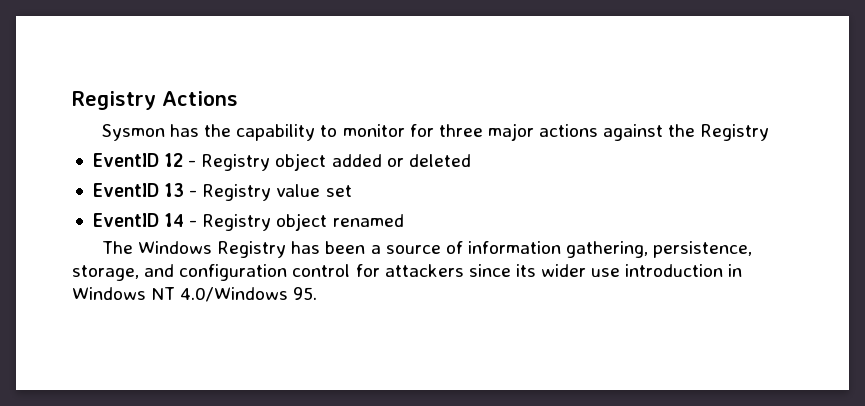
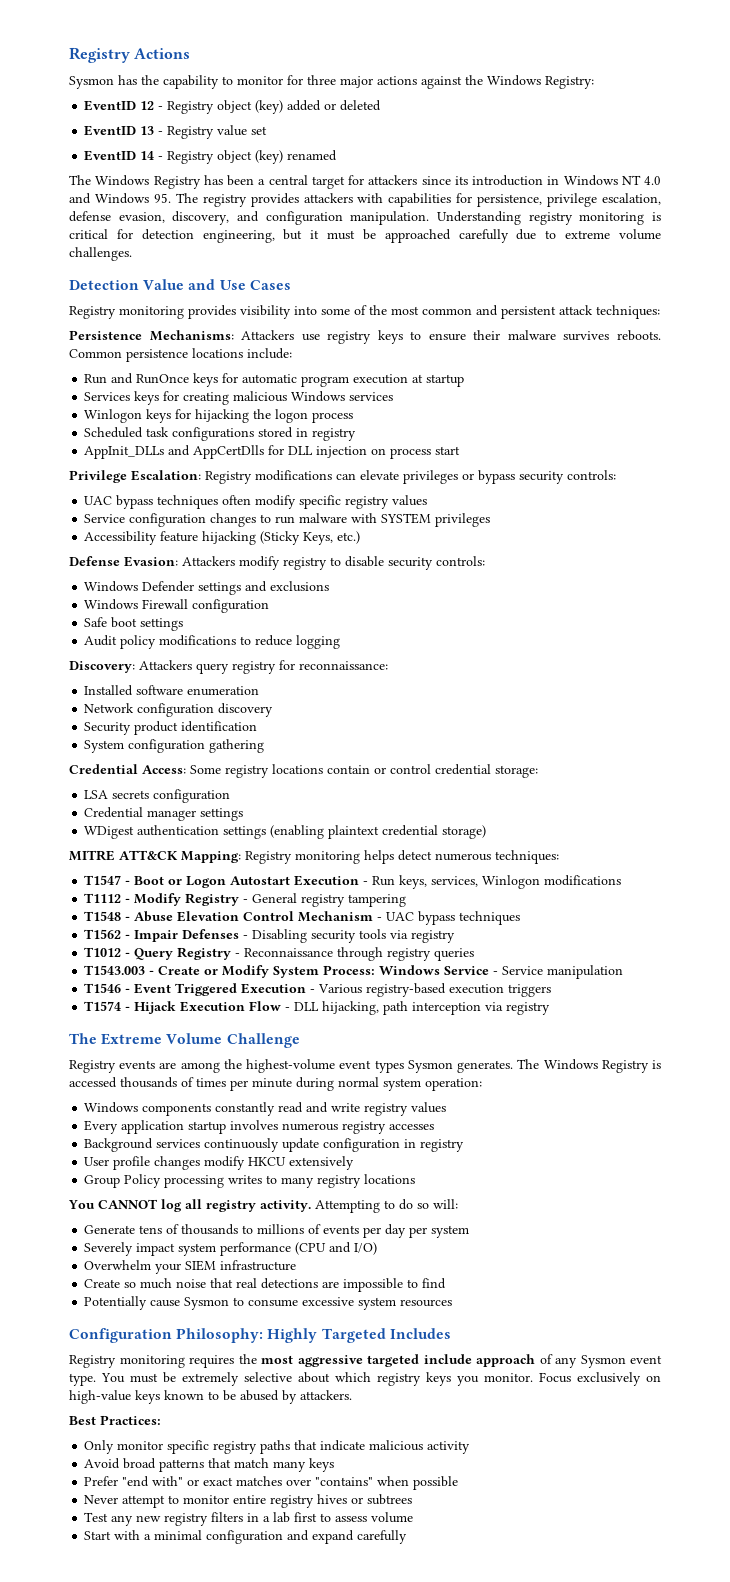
[700,124,770,141] Registry -> [487,75,594,89] Windows Registry:
(327, 162) none -> [255,100,284,114] (key)
(328, 222) none -> [255,150,284,164] (key)
[385,241,753,258] [72,264,351,281] source of information gathering, persistence, storage, and configuration control -> [268,175,345,189] central target
[541,264,621,277] wider use -> (468, 180) none
[180,287,318,302] 4.0/Windows 95. -> [644,176,661,185] [69,193,662,207] [69,211,661,225] [69,229,662,243] [69,247,132,261] [69,279,291,290] [69,305,660,319] [69,330,661,344] [69,348,292,362] [84,373,465,387] [84,391,394,405] [84,409,354,423] [84,427,357,441] [84,445,461,459] [69,470,616,484] [84,495,428,509] [84,513,491,527] [84,531,361,545] [69,556,485,570] [84,581,330,595] [84,599,270,613] [84,617,184,631] [84,635,341,649] [69,660,388,674] [84,685,260,696] [84,703,274,717] [84,721,258,735] [84,739,265,753] [69,764,538,778] [84,789,231,803] [84,807,244,821] [84,825,487,839] [69,850,559,864] [84,875,622,889] [84,893,407,907] [84,911,521,925] [84,929,456,943] [84,947,475,961] [84,965,624,979] [84,983,552,997] [84,1001,551,1015] [69,1033,300,1048] [69,1059,661,1073] [69,1077,482,1091] [84,1102,447,1116] [84,1120,435,1134] [84,1138,465,1152] [84,1156,355,1170] [84,1174,416,1188] [68,1199,458,1213] [84,1224,470,1238] [84,1242,378,1256] [84,1260,297,1274] [84,1278,447,1292] [84,1296,453,1310] [69,1328,451,1343] [69,1354,662,1368] [69,1372,661,1386] [69,1390,352,1404] [69,1415,161,1425] [84,1440,471,1454] [84,1458,335,1472] [84,1476,459,1490] [84,1494,413,1508] [84,1512,414,1526] [84,1530,408,1544] 4.0 and Windows 95. The registry provides attackers with capabilities for persistence, privilege escalation, defense evasion, discovery, and configuration manipulation. Understanding registry monitoring is critical for detection engineering, but it must be approached carefully due to extreme volume challenges. // Detection Value and Use Cases // Registry monitoring provides visibility into some of the most common and persistent attack techniques: // Persistence Mechanisms: Attackers use registry keys to ensure their malware survives reboots. Common persistence locations include: // Run and RunOnce keys for automatic program execution at startup // Services keys for creating malicious Windows services // Winlogon keys for hijacking the logon process // Scheduled task configurations stored in registry // AppInit_DLLs and AppCertDlls for DLL injection on process start // Privilege Escalation: Registry modifications can elevate privileges or bypass security controls: // UAC bypass techniques often modify specific registry values // Service configuration changes to run malware with SYSTEM privileges // Accessibility feature hijacking (Sticky Keys, etc.) // Defense Evasion: Attackers modify registry to disable security controls: // Windows Defender settings and exclusions // Windows Firewall configuration // Safe boot settings // Audit policy modifications to reduce logging // Discovery: Attackers query registry for reconnaissance: // Installed software enumeration // Network configuration discovery // Security product identification // System configuration gathering // Credential Access: Some registry locations contain or control credential storage: // LSA secrets configuration // Credential manager settings // WDigest authentication settings (enabling plaintext credential storage) // MITRE ATT&CK Mapping: Registry monitoring helps detect numerous techniques: // T1547 - Boot or Logon Autostart Execution - Run keys, services, Winlogon modifications // T1112 - Modify Registry - General registry tampering // T1548 - Abuse Elevation Control Mechanism - UAC bypass techniques // T1562 - Impair Defenses - Disabling security tools via registry // T1012 - Query Registry - Reconnaissance through registry queries // T1543.003 - Create or Modify System Process: Windows Service - Service manipulation // T1546 - Event Triggered Execution - Various registry-based execution triggers // T1574 - Hijack Execution Flow - DLL hijacking, path interception via registry // The Extreme Volume Challenge // Registry events are among the highest-volume event types Sysmon generates. The Windows Registry is accessed thousands of times per minute during normal system operation: // Windows components constantly read and write registry values // Every application startup involves numerous registry accesses // Background services continuously update configuration in registry // User profile changes modify HKCU extensively // Group Policy processing writes to many registry locations // You CANNOT log all registry activity. Attempting to do so will: // Generate tens of thousands to millions of events per day per system // Severely impact system performance (CPU and I/O) // Overwhelm your SIEM infrastructure // Create so much noise that real detections are impossible to find // Potentially cause Sysmon to consume excessive system resources // Configuration Philosophy: Highly Targeted Includes // Registry monitoring requires the most aggressive targeted include approach of any Sysmon event type. You must be extremely selective about which registry keys you monitor. Focus exclusively on high-value keys known to be abused by attackers. // Best Practices: // Only monitor specific registry paths that indicate malicious activity // Avoid broad patterns that match many keys // Prefer "end with" or exact matches over "contains" when possible // Never attempt to monitor entire registry hives or subtrees // Test any new registry filters in a lab first to assess volume // Start with a minimal configuration and expand carefully

